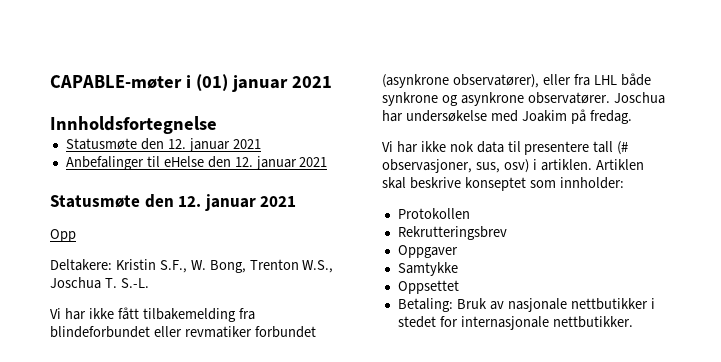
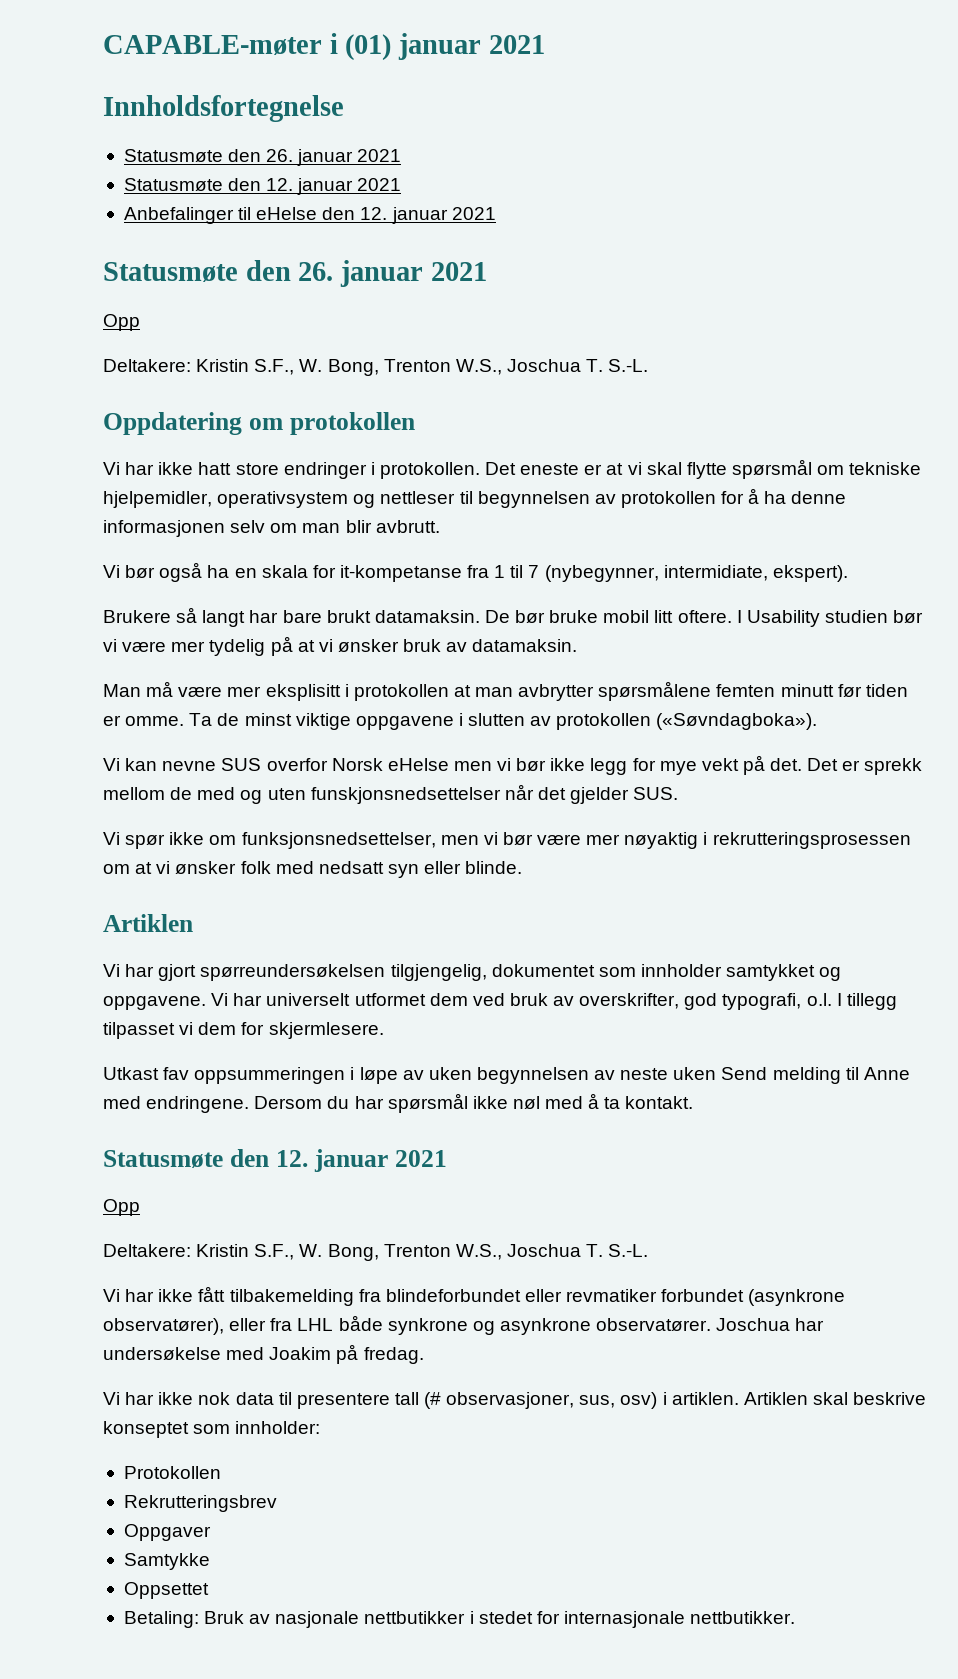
(217, 125) none -> [123,149,402,166] // Statusmøte den 26. januar 2021
(328, 162) none -> [103,260,487,287] [103,314,140,331] [103,359,649,376] [103,412,415,435] [103,459,922,479] [103,488,847,508] [103,520,440,537] [103,562,848,582] [103,607,924,627] [103,636,578,656] [103,681,908,701] [103,713,818,730] [103,755,923,775] [103,784,679,804] [103,832,911,849] [103,861,523,878] [103,914,193,932] [103,964,842,981] [103,993,897,1010] [103,1022,384,1039] [103,1067,910,1084] [103,1093,694,1113] // Statusmøte den 26. januar 2021 // Opp // Deltakere: Kristin S.F., W. Bong, Trenton W.S., Joschua T. S.-L. // Oppdatering om protokollen // Vi har ikke hatt store endringer i protokollen. Det eneste er at vi skal flytte spørsmål om tekniske hjelpemidler, operativsystem og nettleser til begynnelsen av protokollen for å ha denne informasjonen selv om man blir avbrutt. // Vi bør også ha en skala for it-kompetanse fra 1 til 7 (nybegynner, intermidiate, ekspert). // Brukere så langt har bare brukt datamaksin. De bør bruke mobil litt oftere. I Usability studien bør vi være mer tydelig på at vi ønsker bruk av datamaksin. // Man må være mer eksplisitt i protokollen at man avbrytter spørsmålene femten minutt før tiden er omme. Ta de minst viktige oppgavene i slutten av protokollen («Søvndagboka»). // Vi kan nevne SUS overfor Norsk eHelse men vi bør ikke legg for mye vekt på det. Det er sprekk mellom de med og uten funskjonsnedsettelser når det gjelder SUS. // Vi spør ikke om funksjonsnedsettelser, men vi bør være mer nøyaktig i rekrutteringsprosessen om at vi ønsker folk med nedsatt syn eller blinde. // Artiklen // Vi har gjort spørreundersøkelsen tilgjengelig, dokumentet som innholder samtykket og oppgavene. Vi har universelt utformet dem ved bruk av overskrifter, god typografi, o.l. I tillegg tilpasset vi dem for skjermlesere. // Utkast fav oppsummeringen i løpe av uken begynnelsen av neste uken Send melding til Anne med endringene. Dersom du har spørsmål ikke nøl med å ta kontakt.

